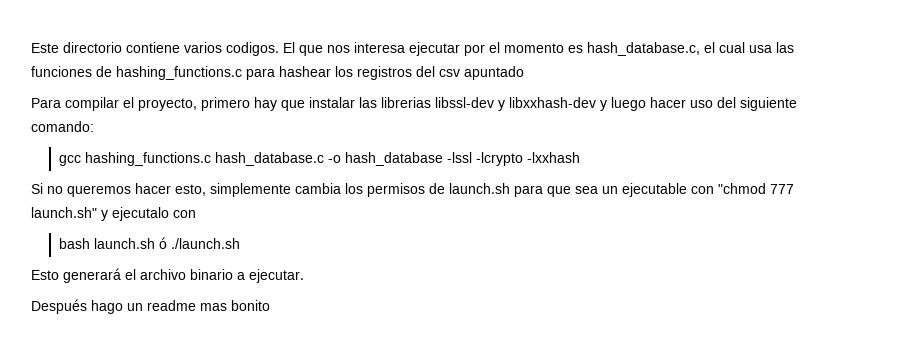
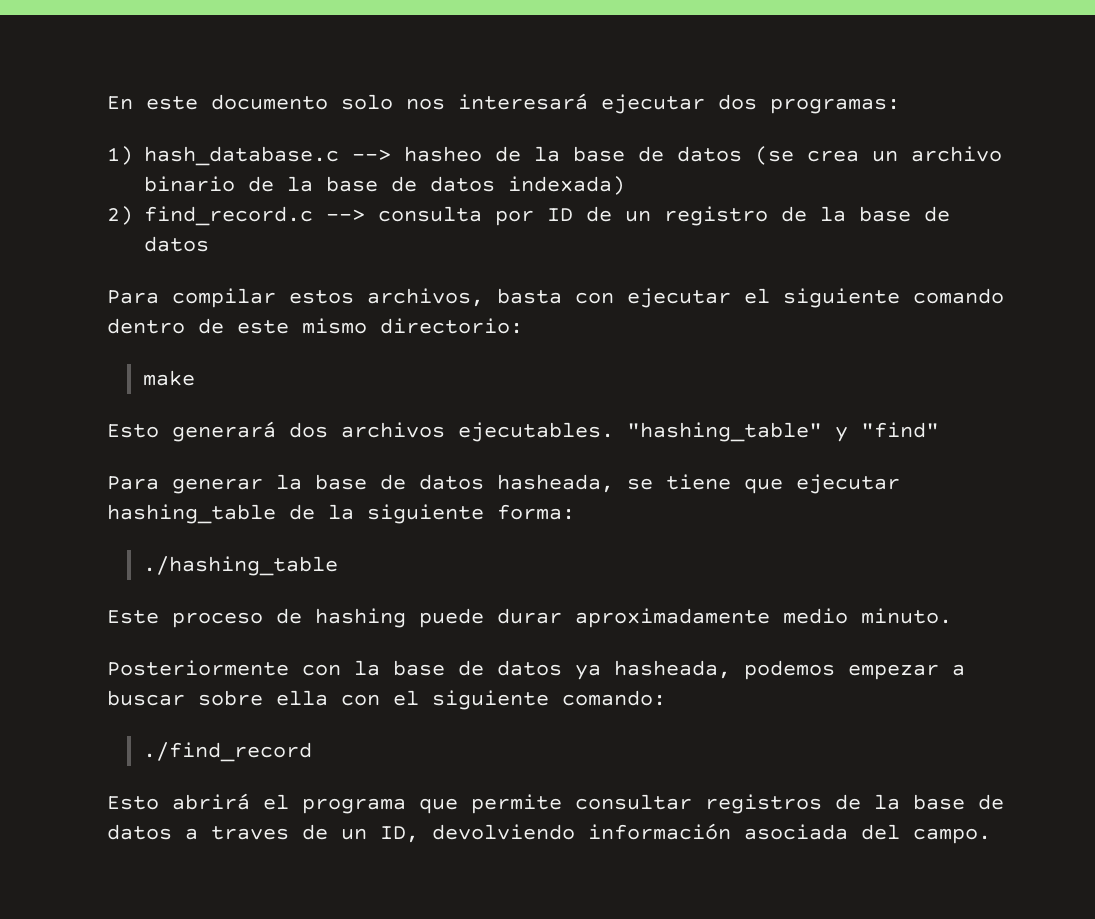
[31,42,794,56] [31,66,524,80] [31,97,797,111] [31,121,94,132] [58,152,580,166] [31,183,794,197] [31,207,196,221] [58,237,240,249] [31,268,304,283] [31,299,270,314] Este directorio contiene varios codigos. El que nos interesa ejecutar por el momento es hash_database.c, el cual usa las funciones de hashing_functions.c para hashear los registros del csv apuntado // Para compilar el proyecto, primero hay que instalar las librerias libssl-dev y libxxhash-dev y luego hacer uso del siguiente comando: // gcc hashing_functions.c hash_database.c -o hash_database -lssl -lcrypto -lxxhash // Si no queremos hacer esto, simplemente cambia los permisos de launch.sh para que sea un ejecutable con "chmod 777 launch.sh" y ejecutalo con // bash launch.sh ó ./launch.sh // Esto generará el archivo binario a ejecutar. // Después hago un readme mas bonito -> [107,93,900,114] [107,146,1002,166] [144,176,625,195] [107,206,950,226] [144,236,209,252] [107,288,1004,308] [107,318,523,334] [142,370,195,386] [107,421,939,442] [107,474,900,494] [107,504,575,524] [142,556,338,576] [107,608,952,628] [107,660,965,680] [107,690,666,710] [142,742,312,762] [107,793,1004,814] [107,823,991,844] En este documento solo nos interesará ejecutar dos programas: // 1) hash_database.c --> hasheo de la base de datos (se crea un archivo binario de la base de datos indexada) // 2) find_record.c --> consulta por ID de un registro de la base de datos // Para compilar estos archivos, basta con ejecutar el siguiente comando dentro de este mismo directorio: // make // Esto generará dos archivos ejecutables. "hashing_table" y "find" // Para generar la base de datos hasheada, se tiene que ejecutar hashing_table de la siguiente forma: // ./hashing_table // Este proceso de hashing puede durar aproximadamente medio minuto. // Posteriormente con la base de datos ya hasheada, podemos empezar a buscar sobre ella con el siguiente comando: // ./find_record // Esto abrirá el programa que permite consultar registros de la base de datos a traves de un ID, devolviendo información asociada del campo.

